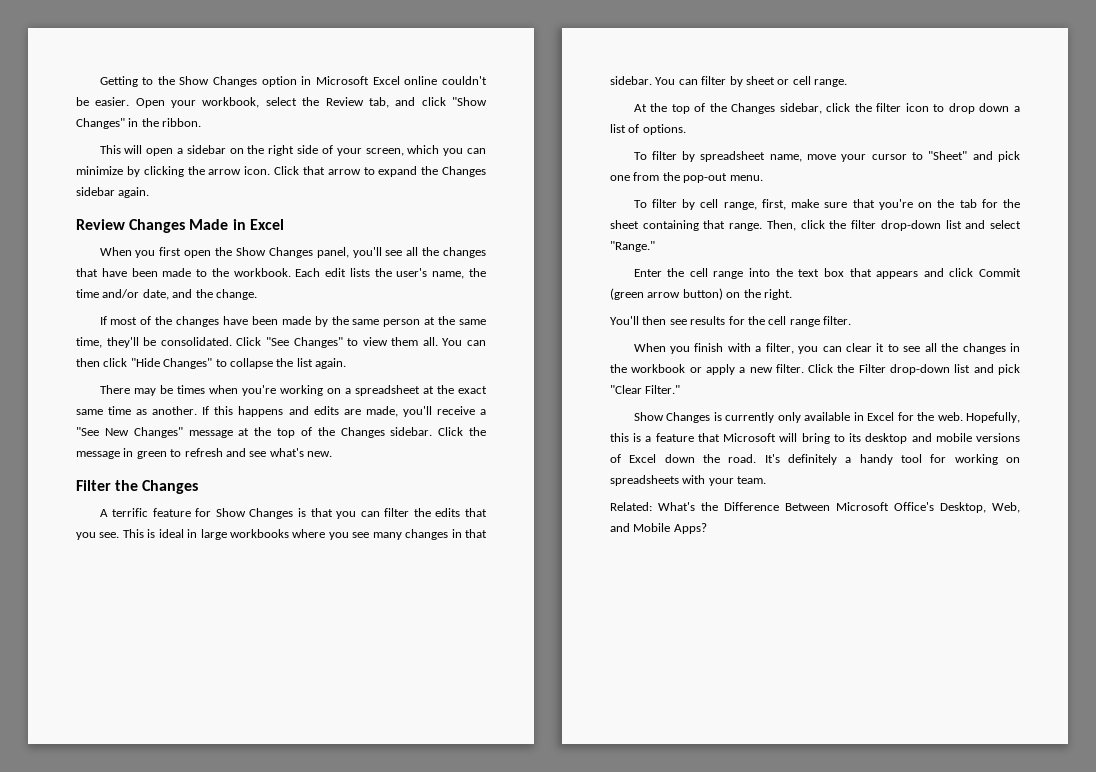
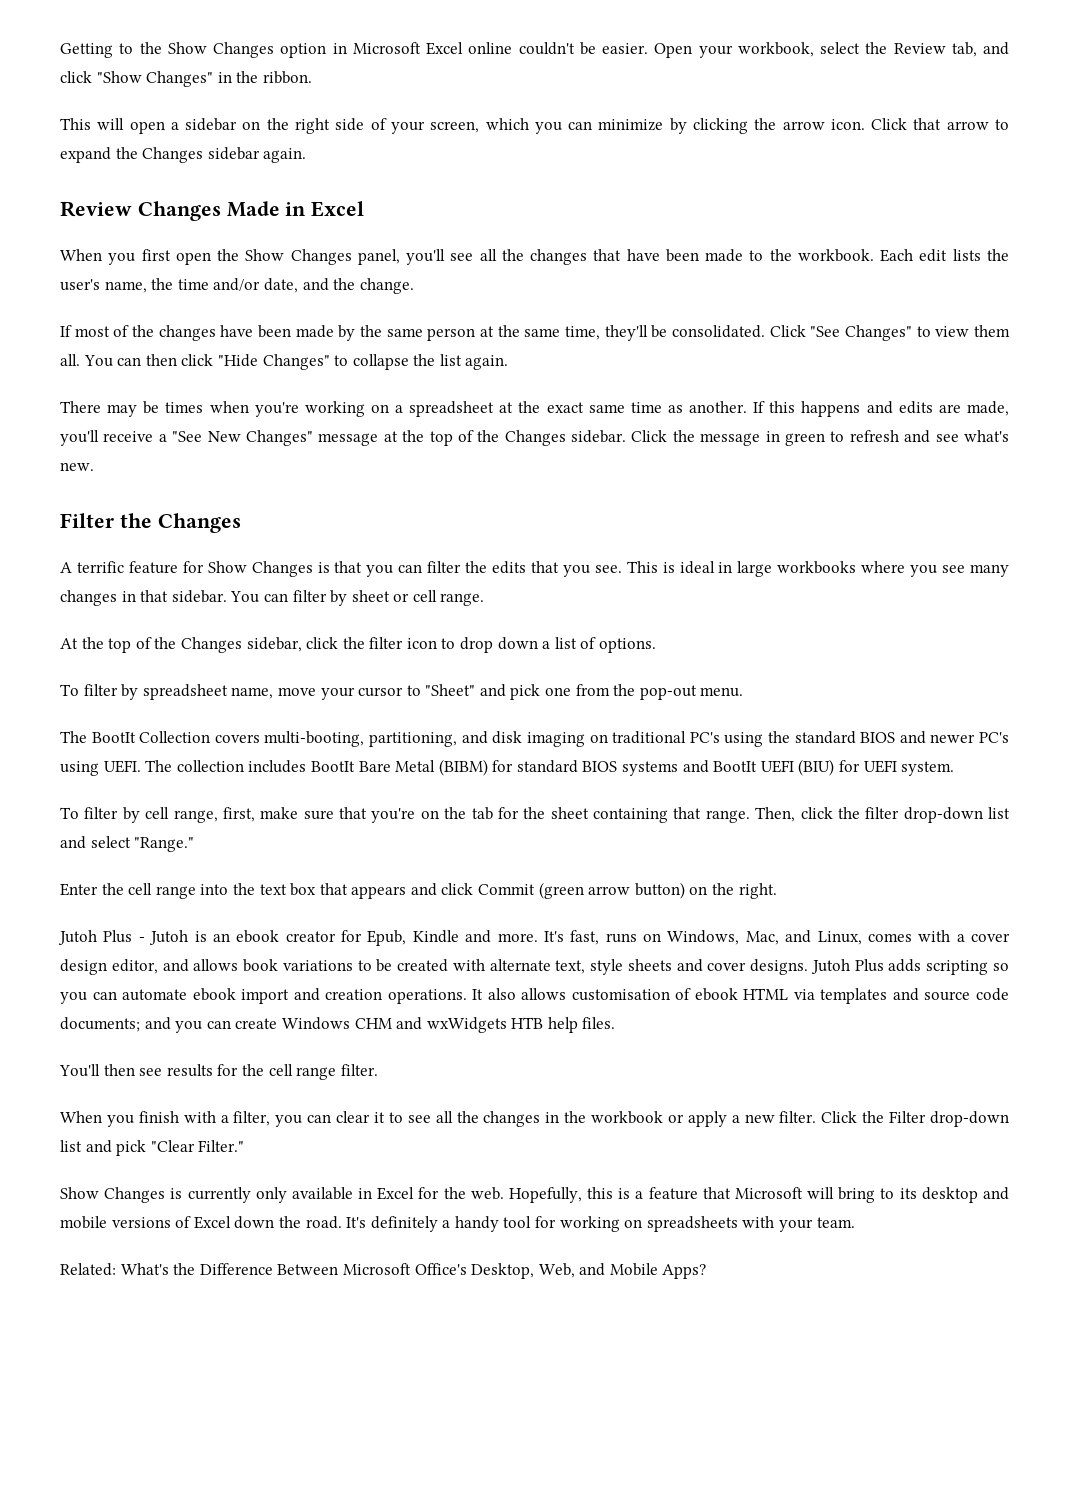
(763, 178) none -> [60,731,1009,747] [60,759,955,776] // The BootIt Collection covers multi-booting, partitioning, and disk imaging on traditional PC's using the standard BIOS and newer PC's using UEFI. The collection includes BootIt Bare Metal (BIBM) for standard BIOS systems and BootIt UEFI (BIU) for UEFI system.
(792, 294) none -> [58,930,1010,946] [60,959,1009,975] [60,988,1009,1004] [60,1017,616,1033] // Jutoh Plus - Jutoh is an ebook creator for Epub, Kindle and more. It's fast, runs on Windows, Mac, and Linux, comes with a cover design editor, and allows book variations to be created with alternate text, style sheets and cover designs. Jutoh Plus adds scripting so you can automate ebook import and creation operations. It also allows customisation of ebook HTML via templates and source code documents; and you can create Windows CHM and wxWidgets HTB help files.

